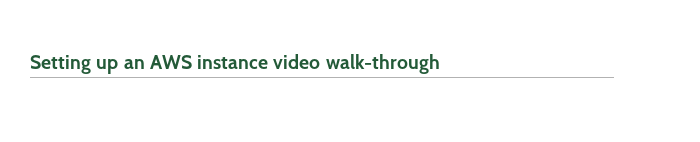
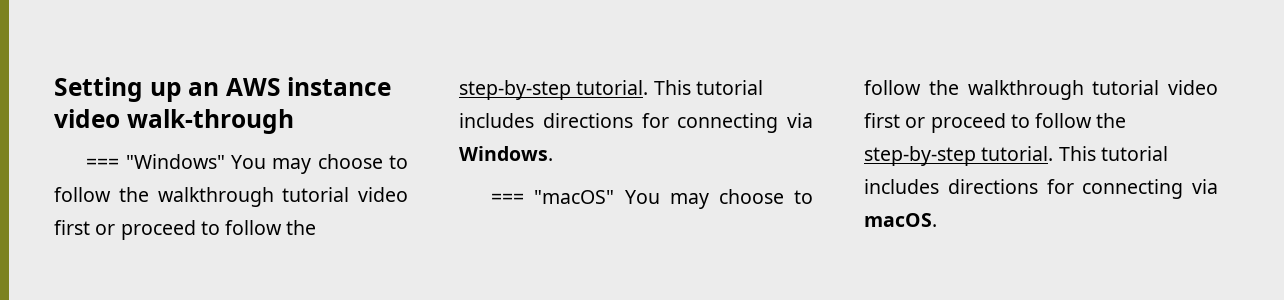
(440, 64) none -> [86,154,409,174] [54,187,408,207] [54,220,317,240] [459,80,763,100] [459,113,813,133] [459,146,553,161] [491,189,813,209] [864,80,1218,100] [864,113,1127,133] [864,146,1168,166] [864,179,1218,199] [864,213,937,227] // === "Windows" You may choose to follow the walkthrough tutorial video first or proceed to follow the step-by-step tutorial. This tutorial includes directions for connecting via Windows. // === "macOS" You may choose to follow the walkthrough tutorial video first or proceed to follow the step-by-step tutorial. This tutorial includes directions for connecting via macOS.

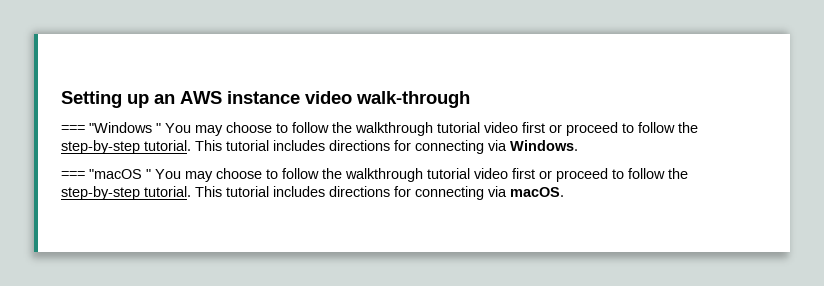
[125,154,225,169] "Windows" -> [89,122,161,133] "Windows "
[534,190,615,204] "macOS" -> [89,169,151,179] "macOS "

